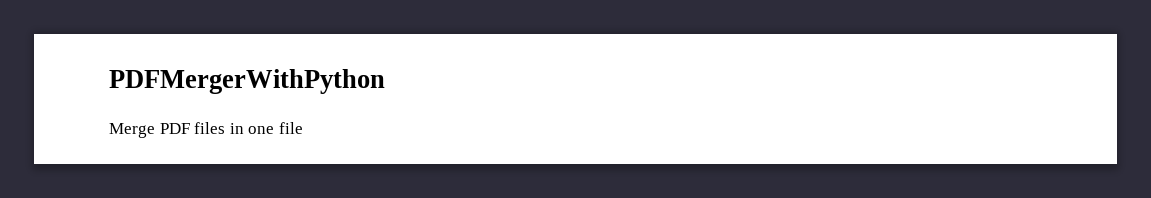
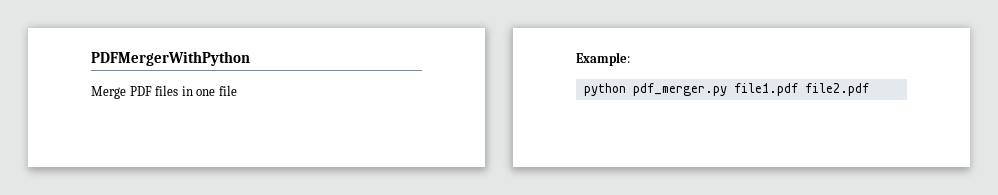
(303, 128) none -> [576,52,630,66] [583,83,869,96] // Example: // python pdf_merger.py file1.pdf file2.pdf

